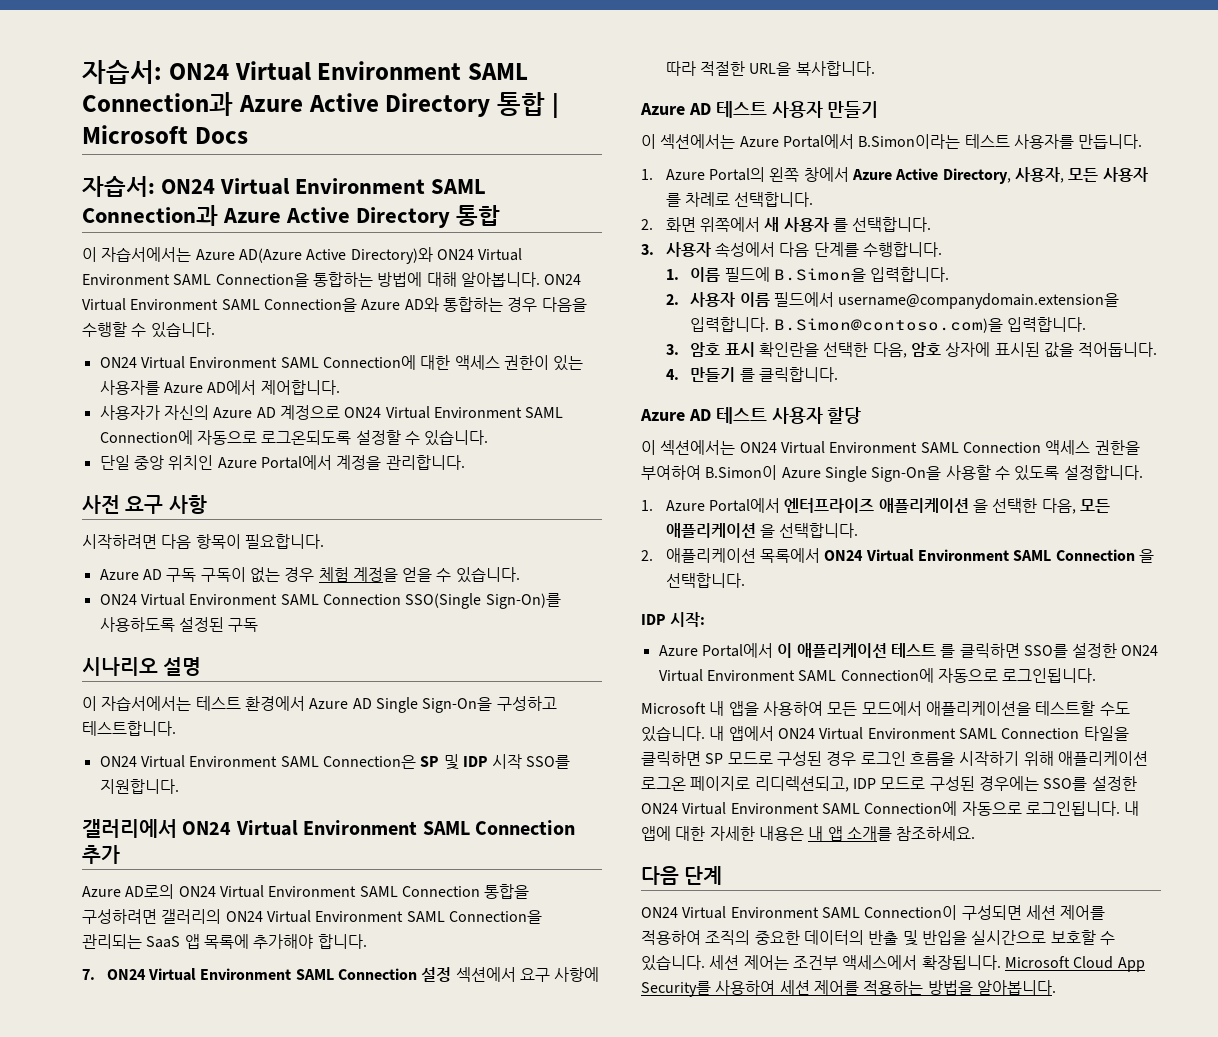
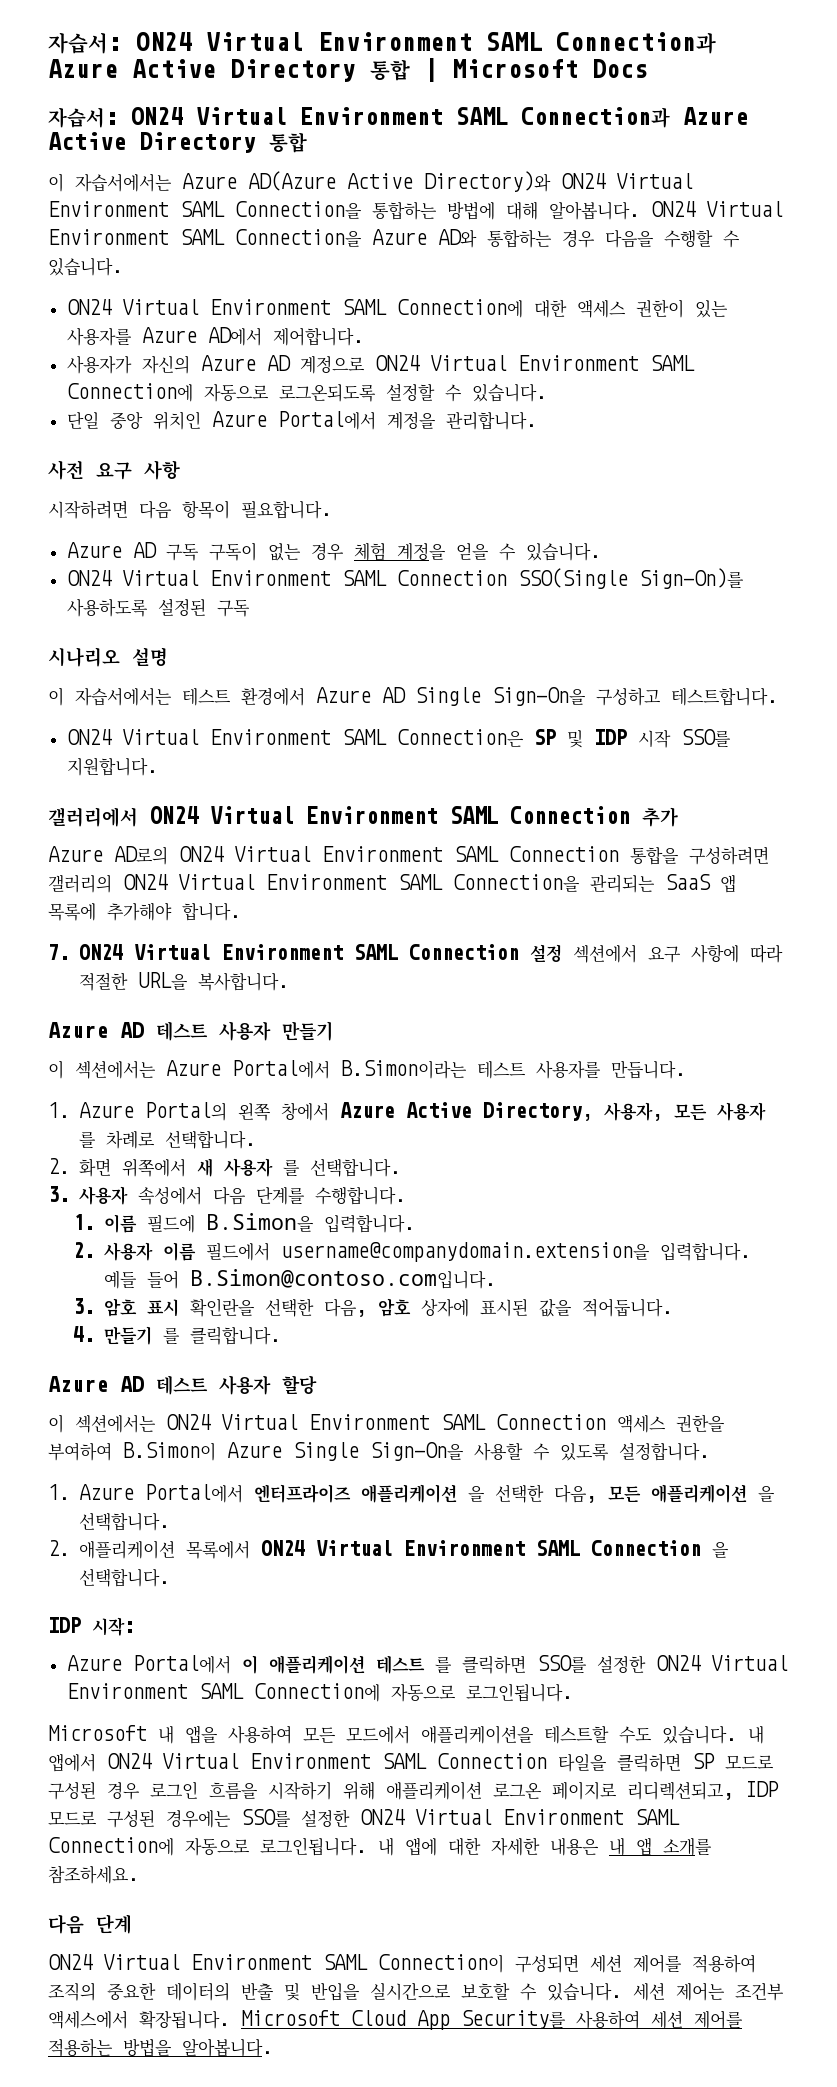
[773,317,1087,333] B.Simon@contoso.com)을 입력합니다. -> [103,1269,496,1289] 예들 들어 B.Simon@contoso.com입니다.

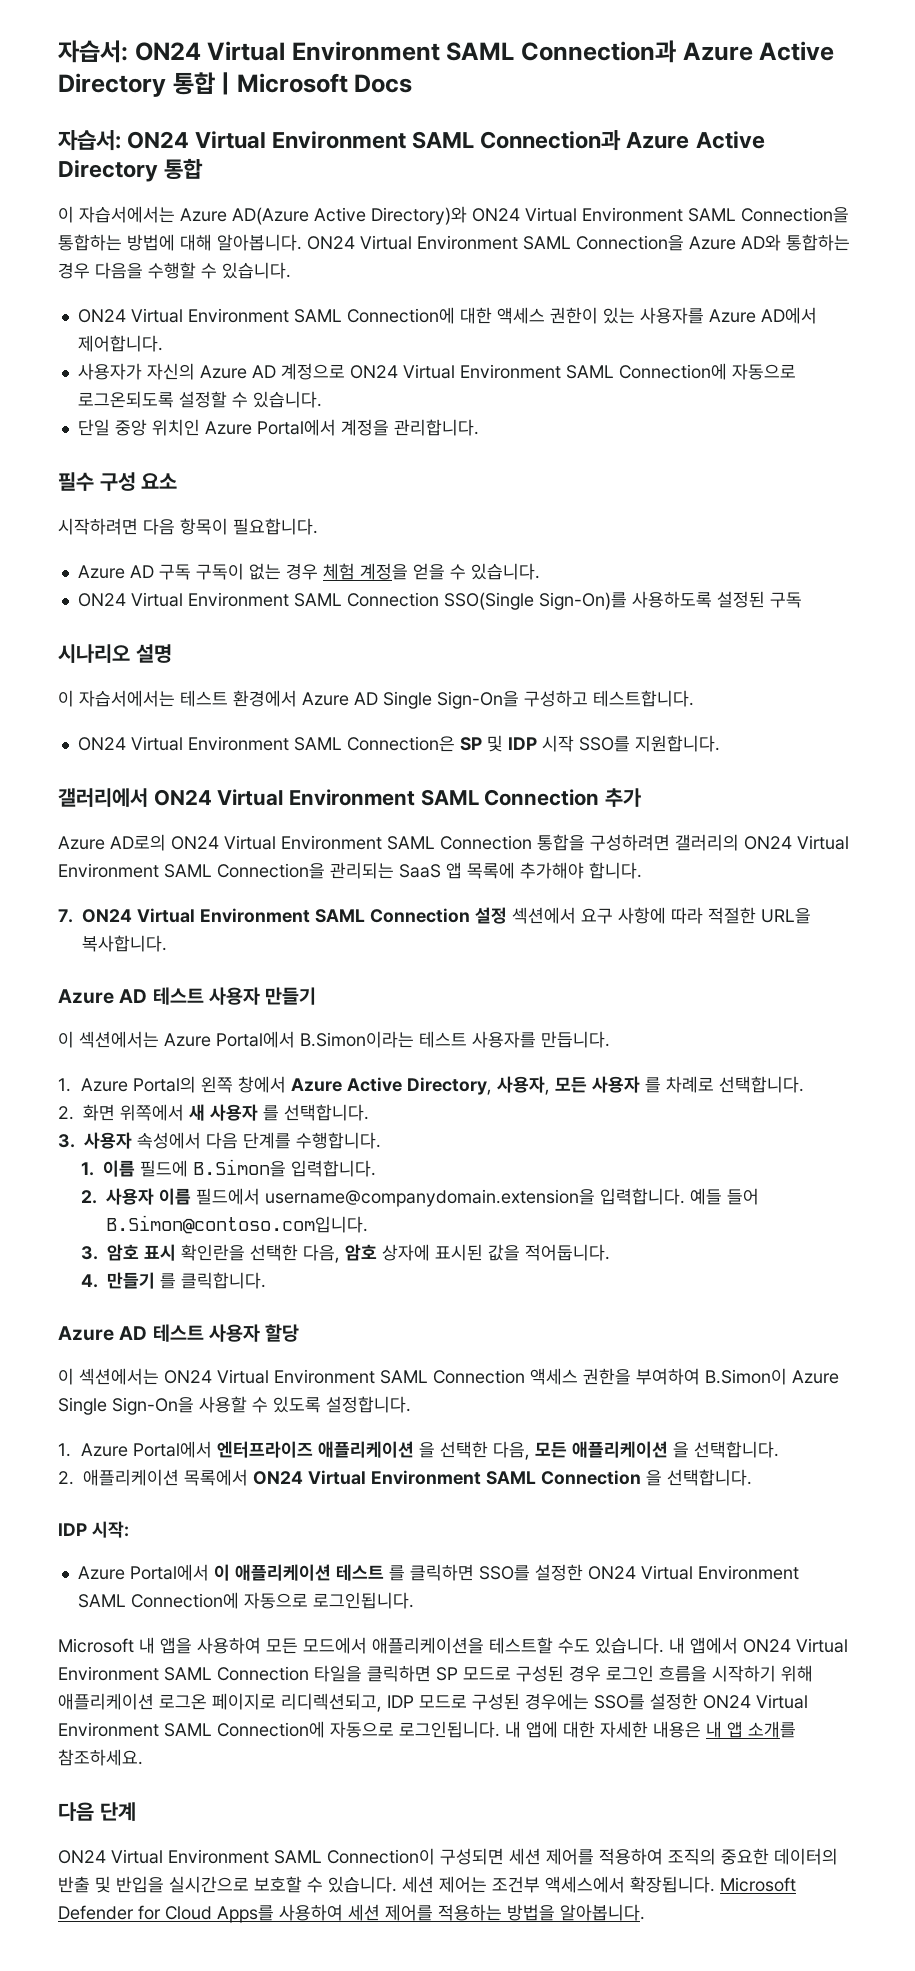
[48,460,180,480] 사전 요구 사항 -> [58,472,178,491] 필수 구성 요소
[351,2010,566,2030] Cloud App Security를 -> [58,1905,274,1923] Defender for Cloud Apps를

